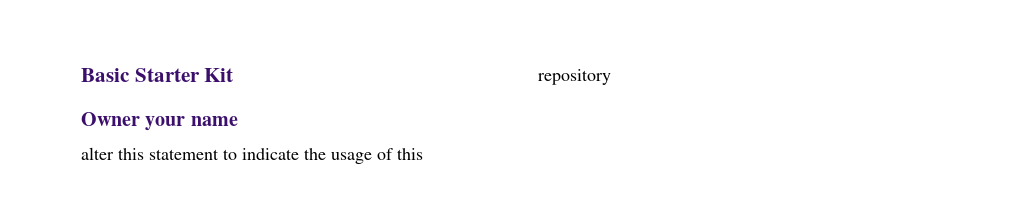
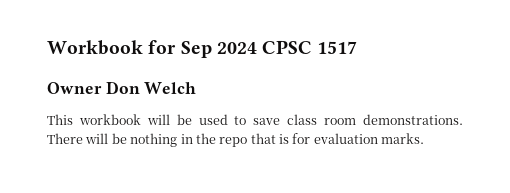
[81,68,234,82] [81,112,238,131] [81,147,423,164] [538,69,611,85] Basic Starter Kit // Owner your name // alter this statement to indicate the usage of this repository -> [47,40,358,58] [47,81,197,94] [47,114,463,125] [47,133,425,147] Workbook for Sep 2024 CPSC 1517 // Owner Don Welch // This workbook will be used to save class room demonstrations. There will be nothing in the repo that is for evaluation marks.

